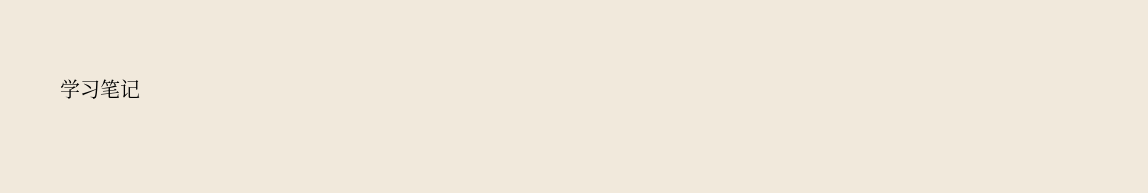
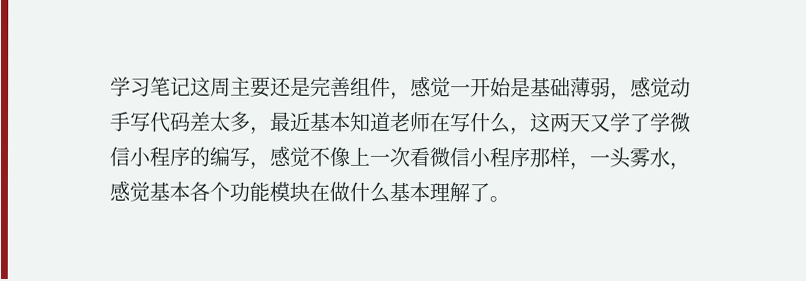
(140, 88) none -> [190,76,691,101] [110,111,691,136] [109,145,690,171] [109,180,510,203] 这周主要还是完善组件，感觉一开始是基础薄弱，感觉动手写代码差太多，最近基本知道老师在写什么，这两天又学了学微信小程序的编写，感觉不像上一次看微信小程序那样，一头雾水，感觉基本各个功能模块在做什么基本理解了。

